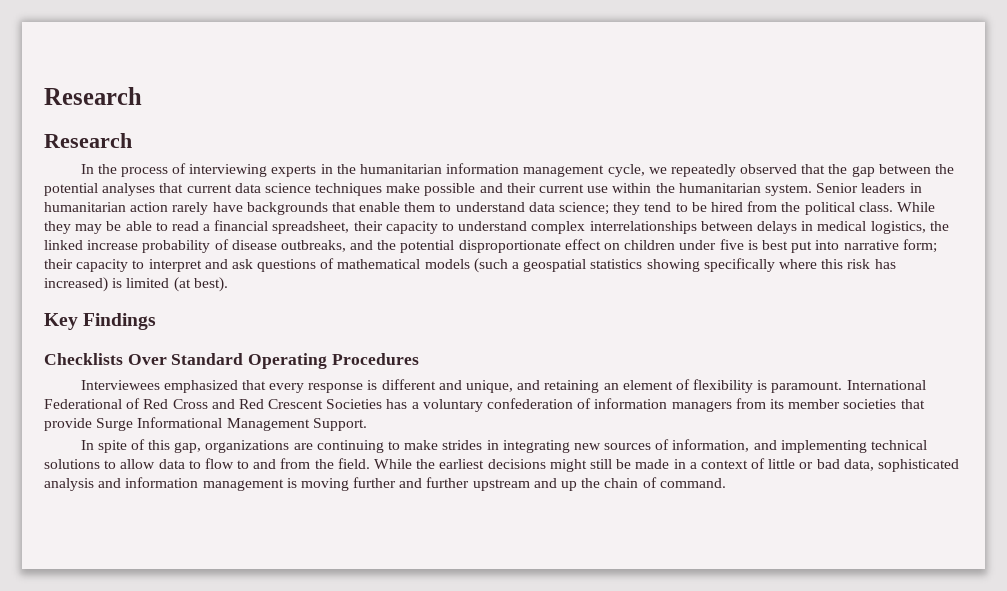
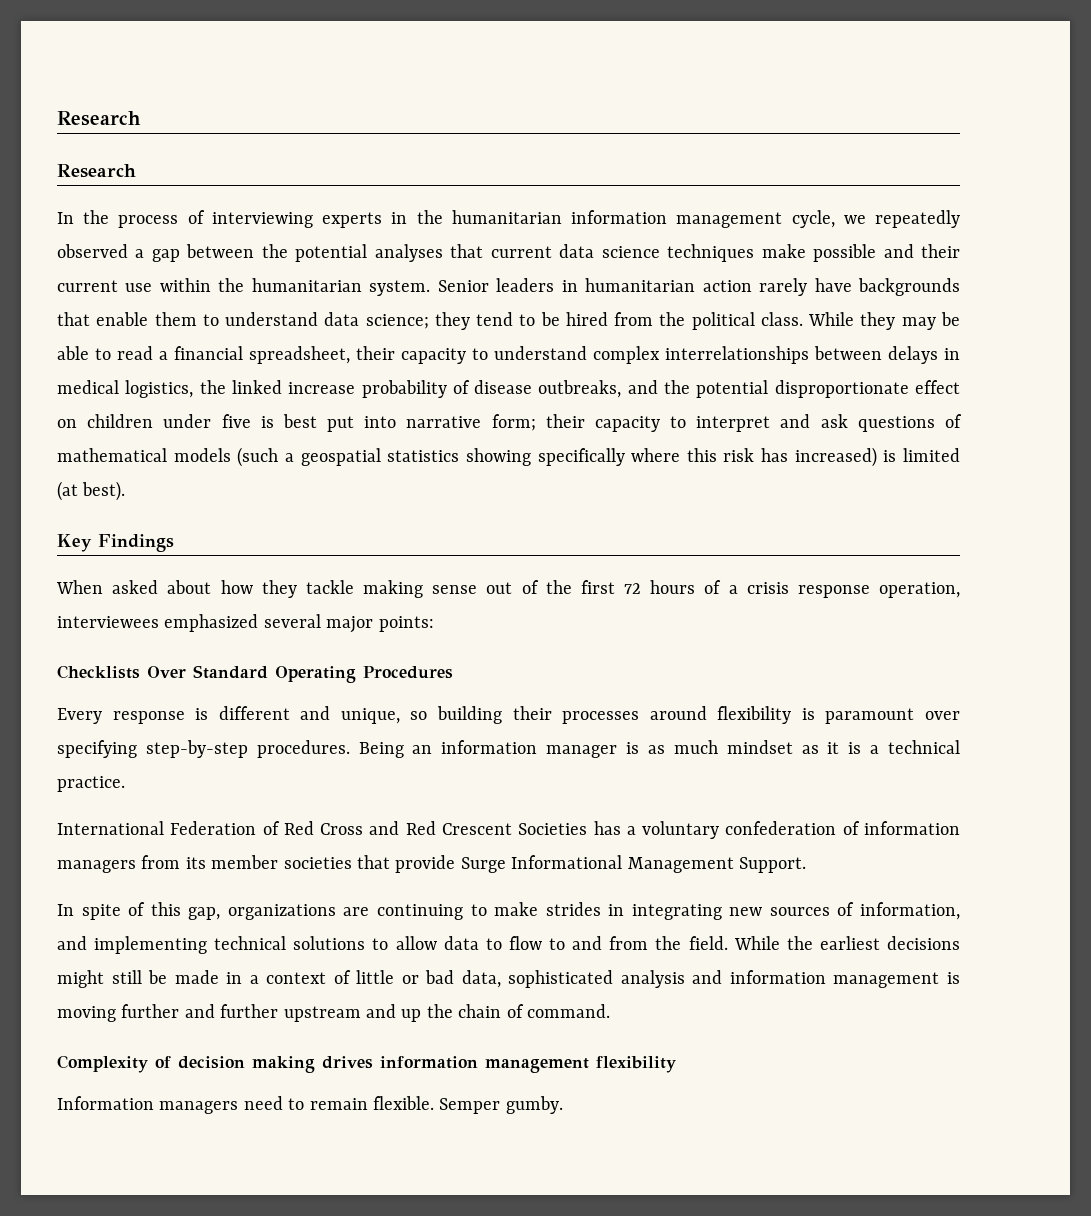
[801,164,848,174] that the -> [135,249,145,258] a
(157, 321) none -> [56,580,960,598] [57,614,434,633] // When asked about how they tackle making sense out of the first 72 hours of a crisis response operation, interviewees emphasized several major points:
[80,380,305,393] Interviewees emphasized that every -> [57,708,102,724] Every
[517,379,926,393] [44,399,122,409] and retaining an element of flexibility is paramount. International Federational -> [410,706,960,724] [57,740,961,758] [57,776,125,792] [57,821,257,835] so building their processes around flexibility is paramount over specifying step-by-step procedures. Being an information manager is as much mindset as it is a technical practice. // International Federation
(726, 483) none -> [57,1055,676,1073] [57,1096,563,1114] // Complexity of decision making drives information management flexibility // Information managers need to remain flexible. Semper gumby.

